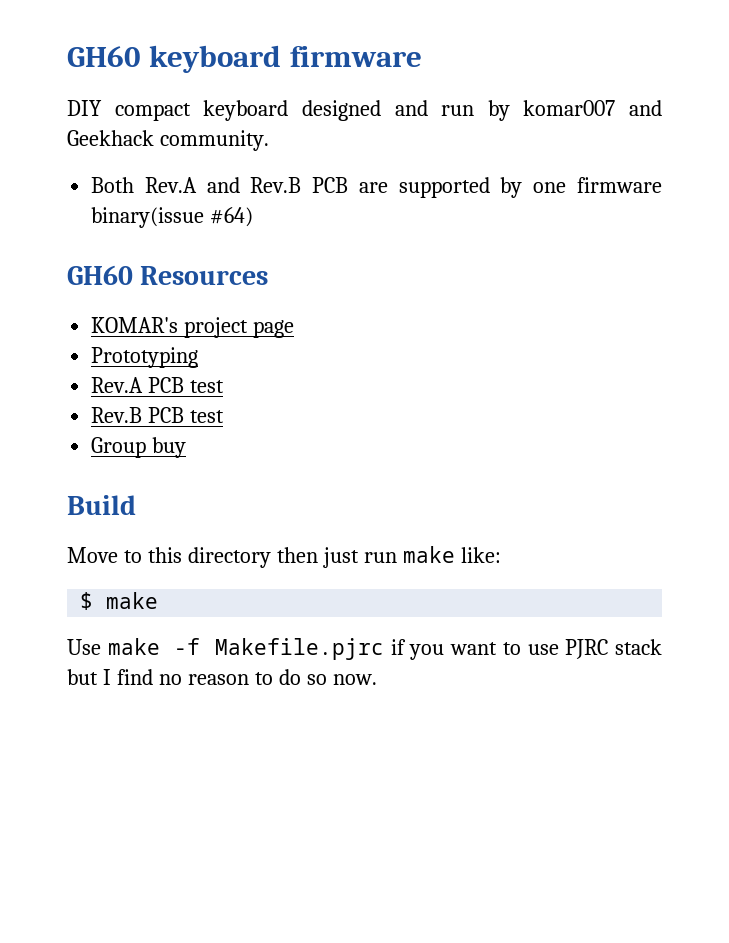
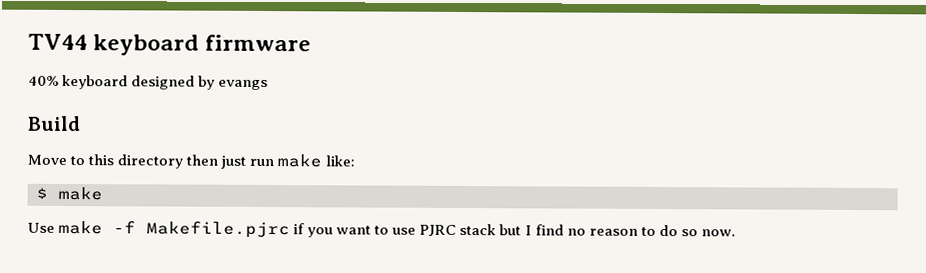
[67,46,141,67] GH60 -> [28,33,88,51] TV44
[67,100,662,121] [67,130,269,151] [91,177,662,198] [91,207,254,228] [67,265,269,285] [91,317,295,338] [91,347,199,368] [91,377,225,393] [91,407,225,423] [91,437,187,458] DIY compact keyboard designed and run by komar007 and Geekhack community. // Both Rev.A and Rev.B PCB are supported by one firmware binary(issue #64) // GH60 Resources // KOMAR's project page // Prototyping // Rev.A PCB test // Rev.B PCB test // Group buy -> [28,74,269,91] 40% keyboard designed by evangs

